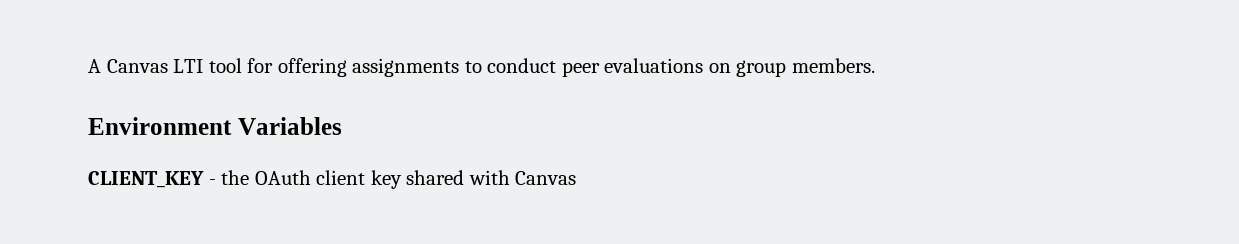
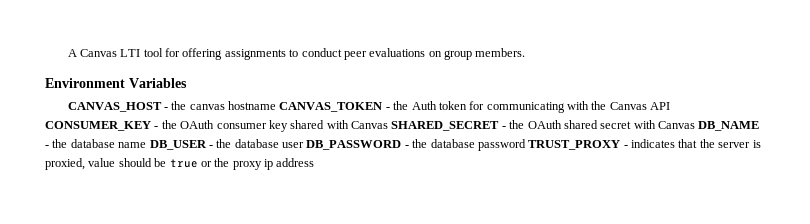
[88,170,366,188] CLIENT_KEY - the OAuth client -> [67,101,671,113] [45,120,267,131] CANVAS_HOST - the canvas hostname CANVAS_TOKEN - the Auth token for communicating with the Canvas API CONSUMER_KEY - the OAuth consumer
(577, 178) none -> [391,120,760,131] [45,139,761,151] [45,158,315,170] SHARED_SECRET - the OAuth shared secret with Canvas DB_NAME - the database name DB_USER - the database user DB_PASSWORD - the database password TRUST_PROXY - indicates that the server is proxied, value should be true or the proxy ip address

